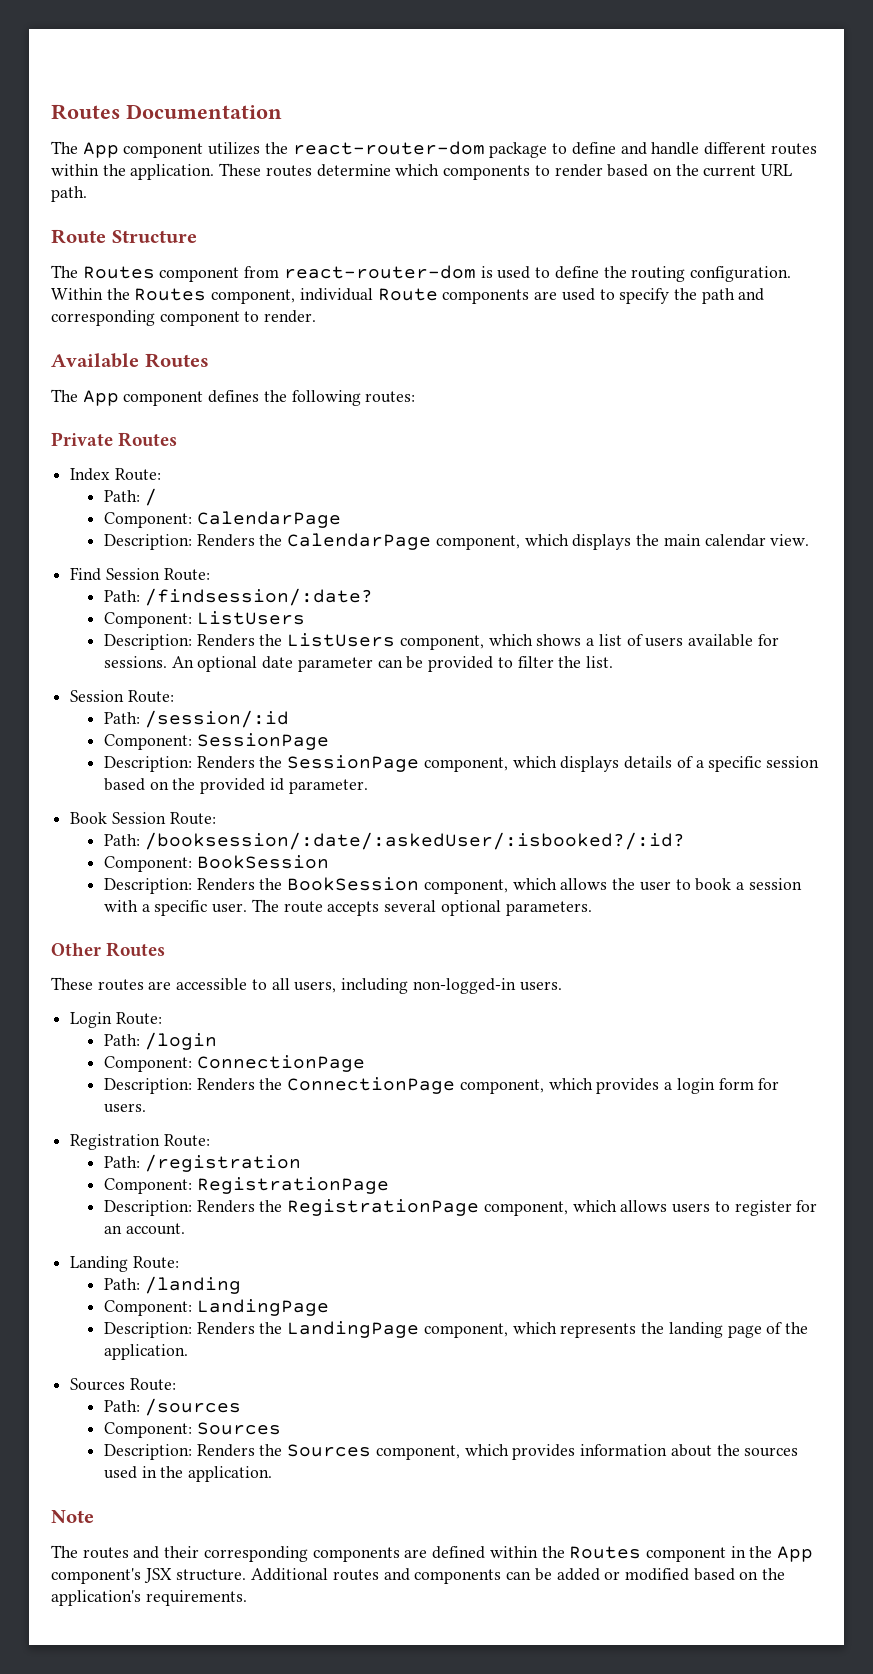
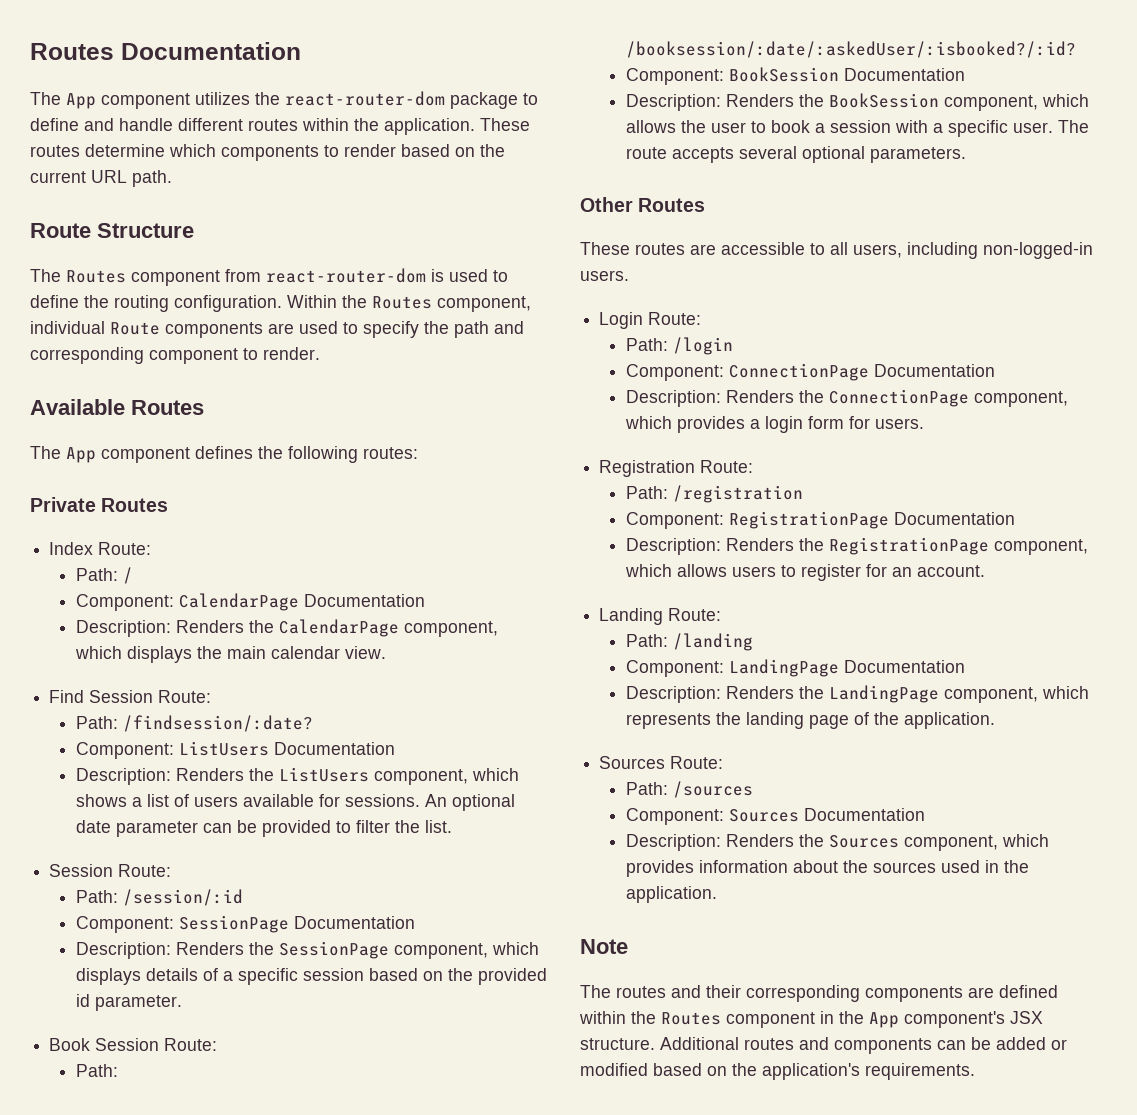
(341, 519) none -> [303,594,425,607] Documentation
(305, 618) none -> [273,742,395,755] Documentation
(329, 741) none -> [293,916,415,929] Documentation
(329, 862) none -> [843,68,965,81] Documentation
(365, 1063) none -> [873,364,995,377] Documentation
(389, 1185) none -> [893,512,1015,525] Documentation
(329, 1307) none -> [843,660,965,673] Documentation
(281, 1428) none -> [803,808,925,821] Documentation

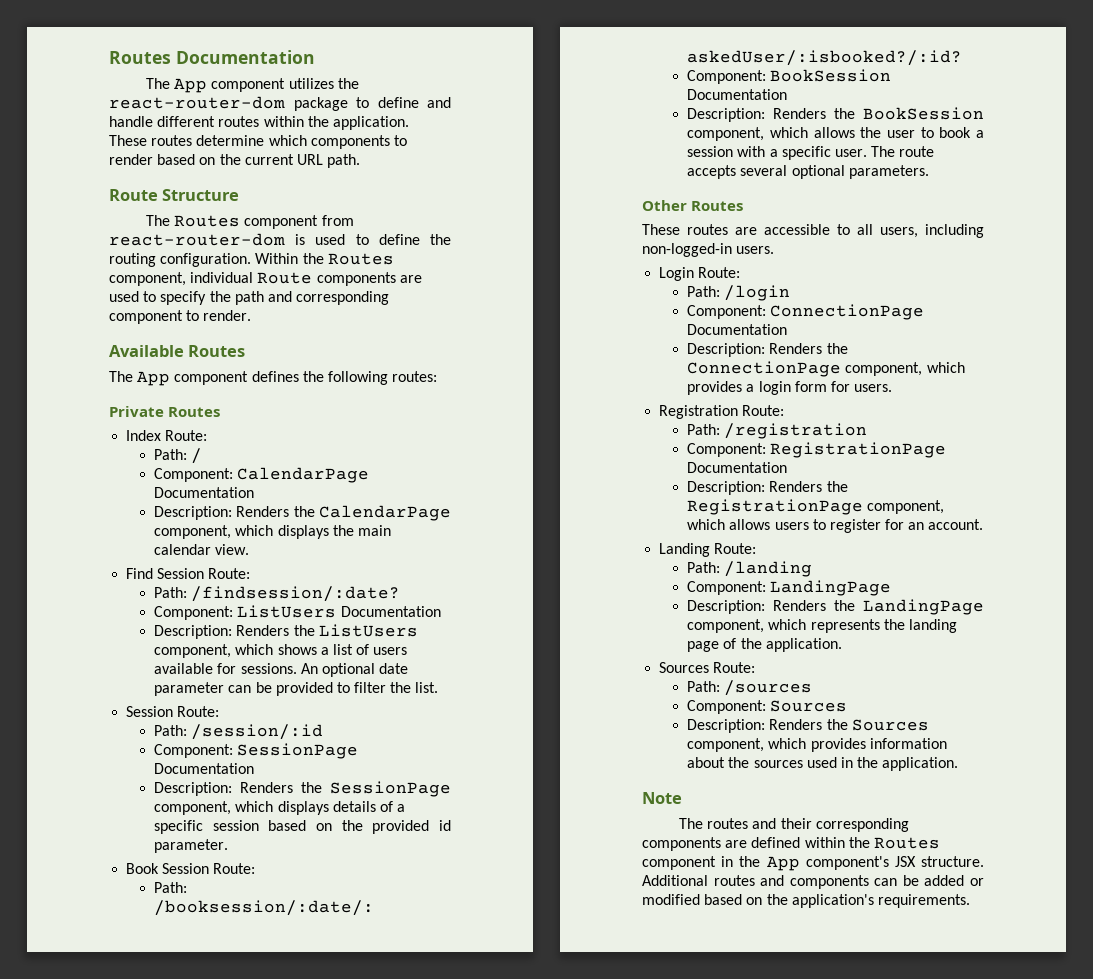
[843,660,965,673] Documentation -> (892, 588) none
[803,808,925,821] Documentation -> (848, 706) none

